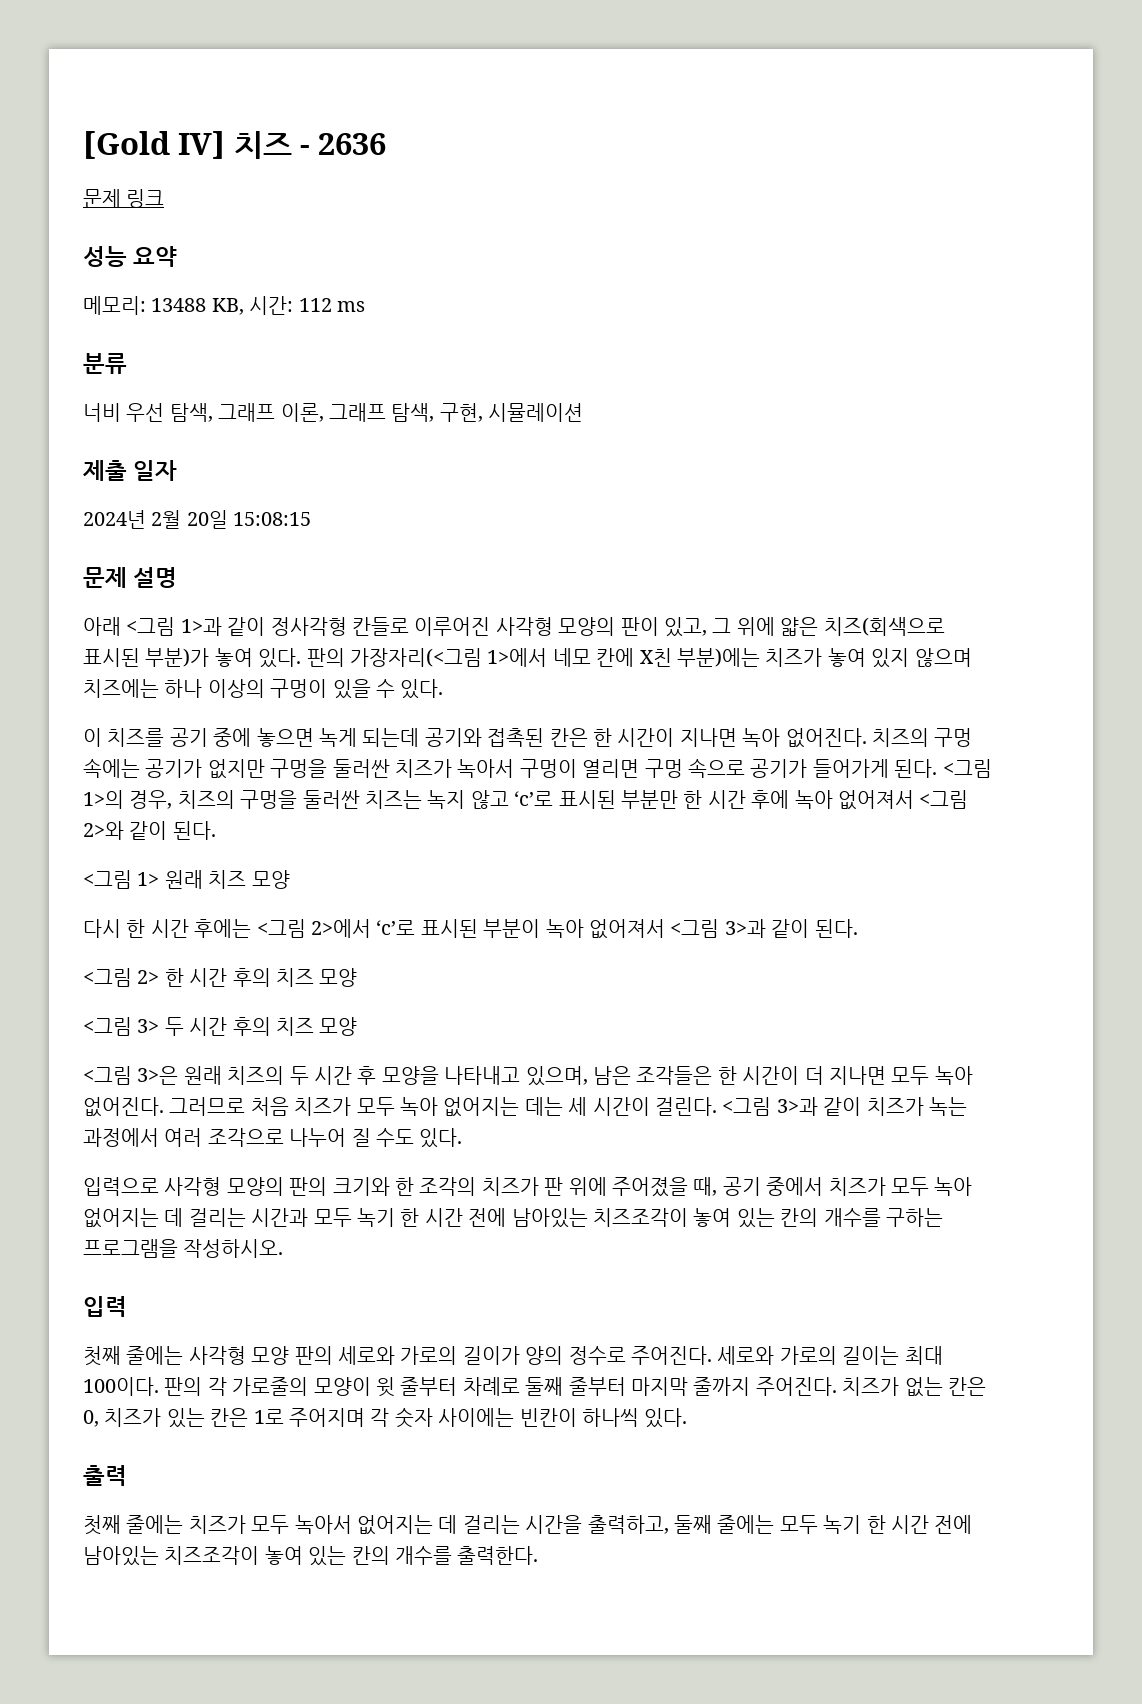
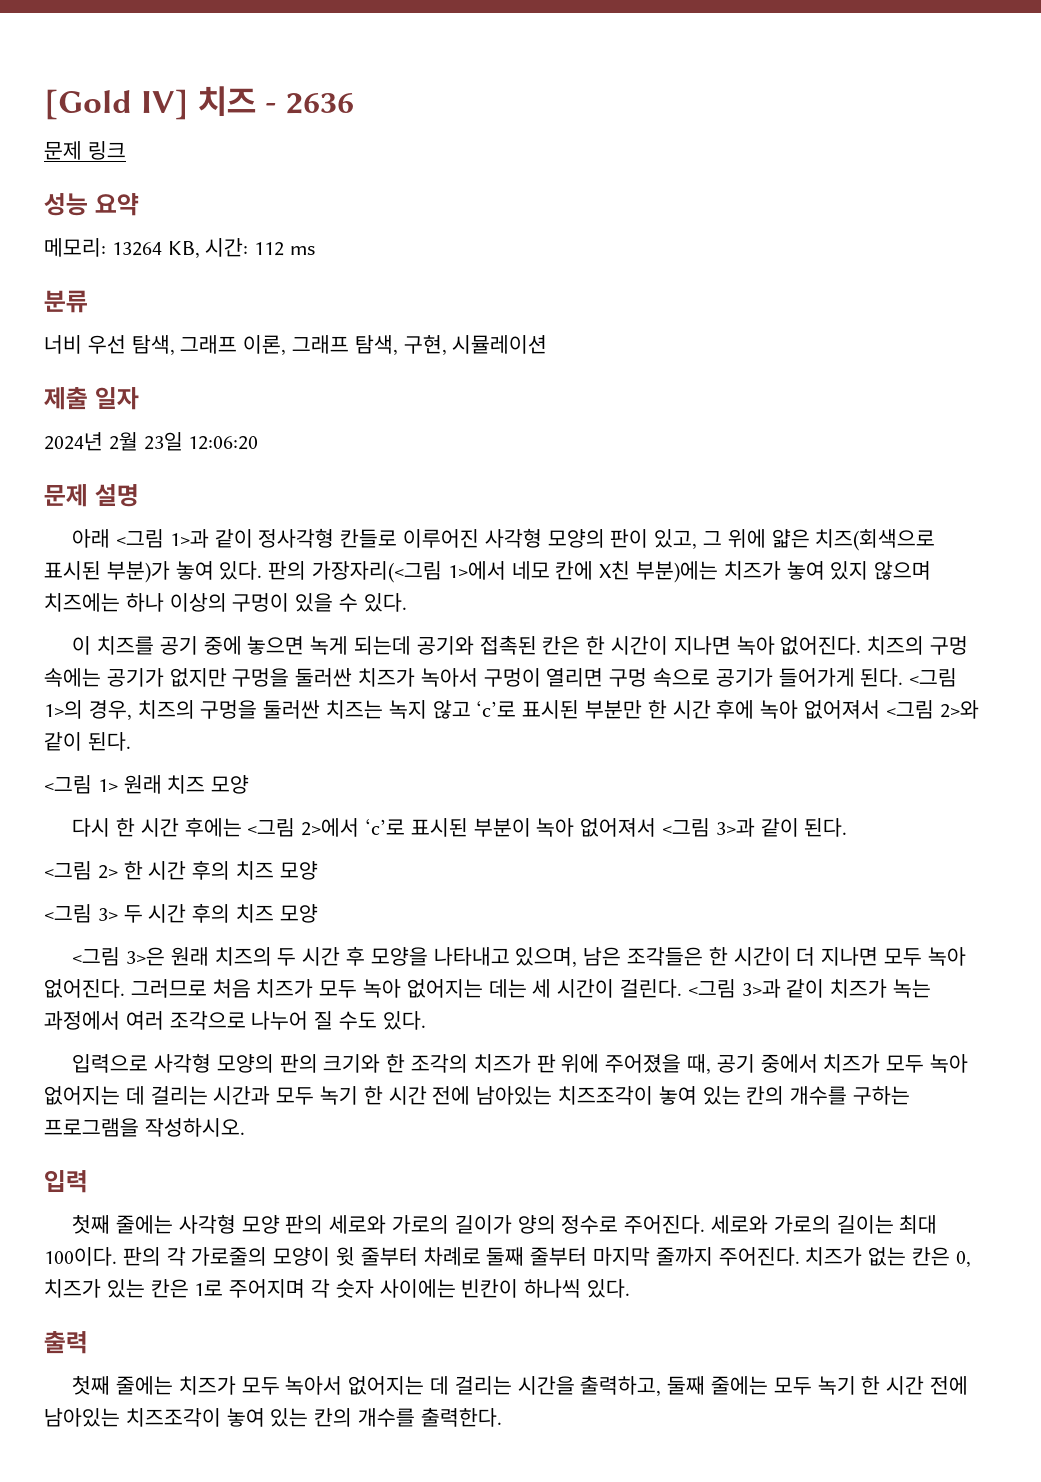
[151,298,207,312] 13488 -> [111,242,162,256] 13264
[186,510,312,529] 20일 15:08:15 -> [143,432,259,451] 23일 12:06:20

